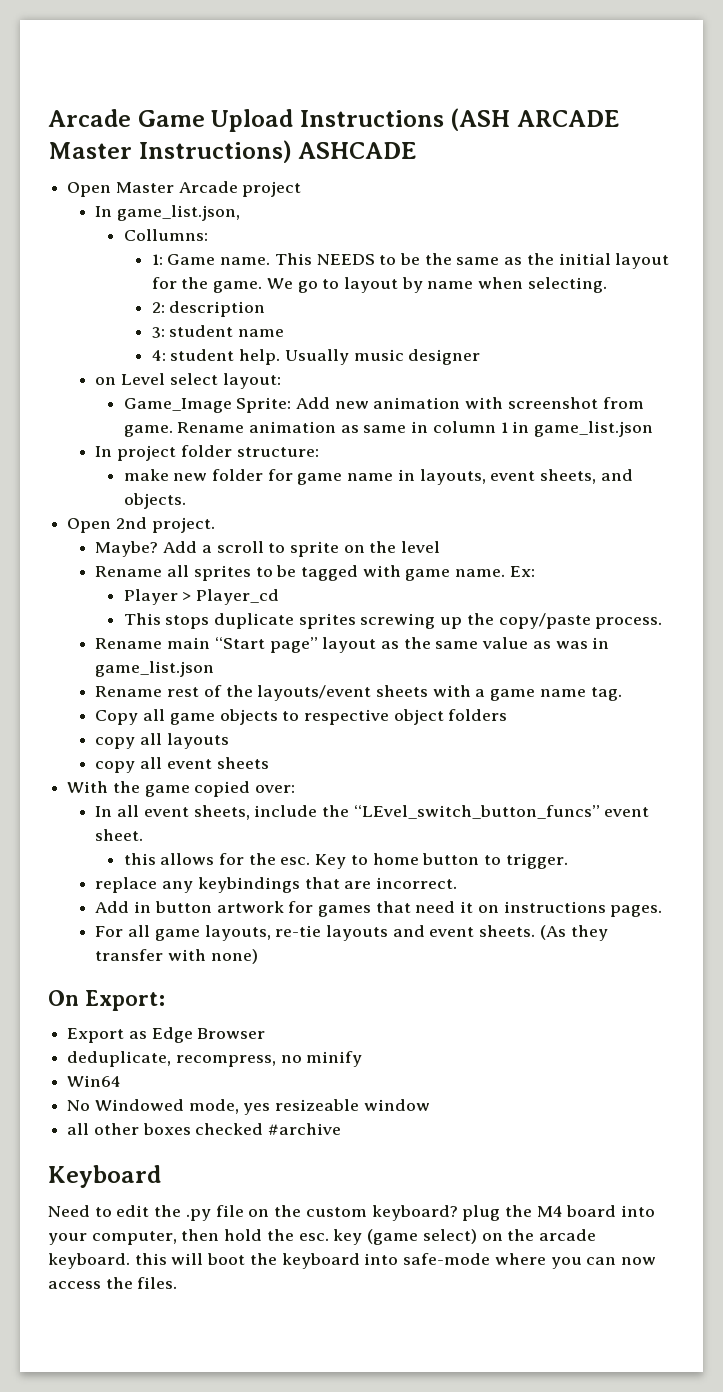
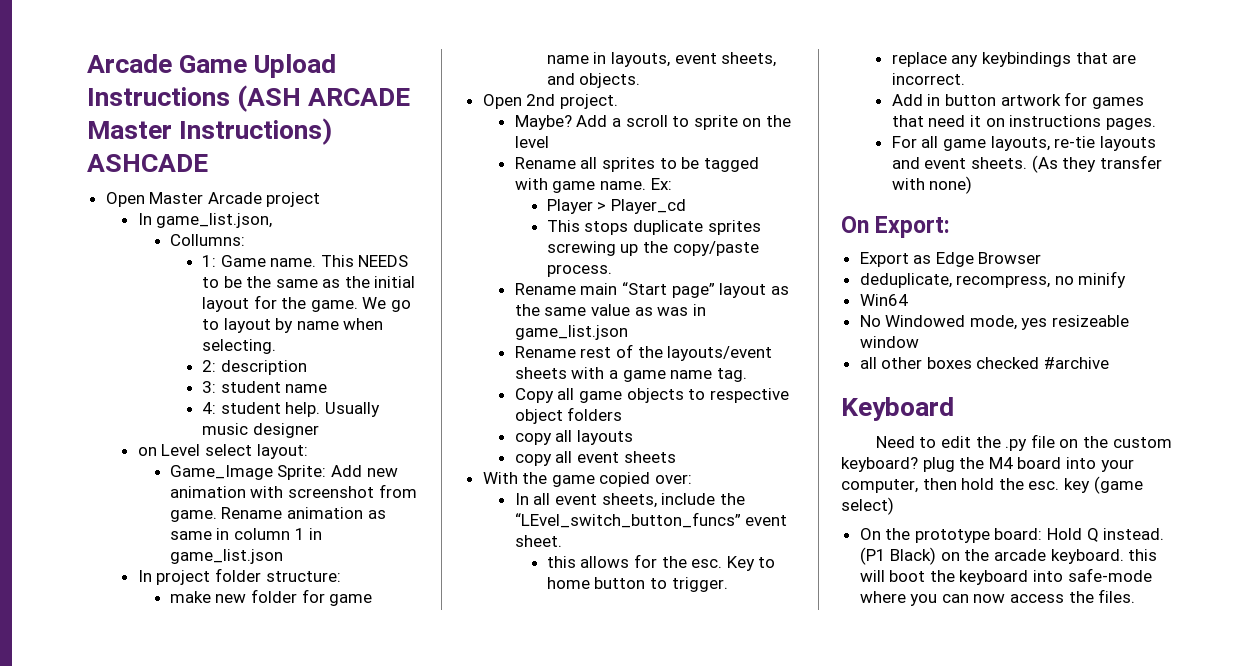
(477, 1236) none -> [859,528,1165,543] [859,547,937,565] // On the prototype board: Hold Q instead. (P1 Black)

